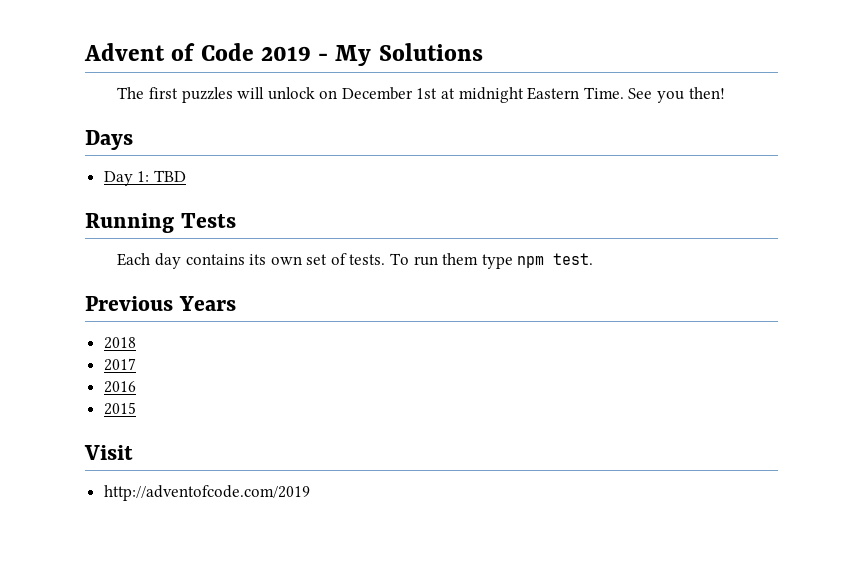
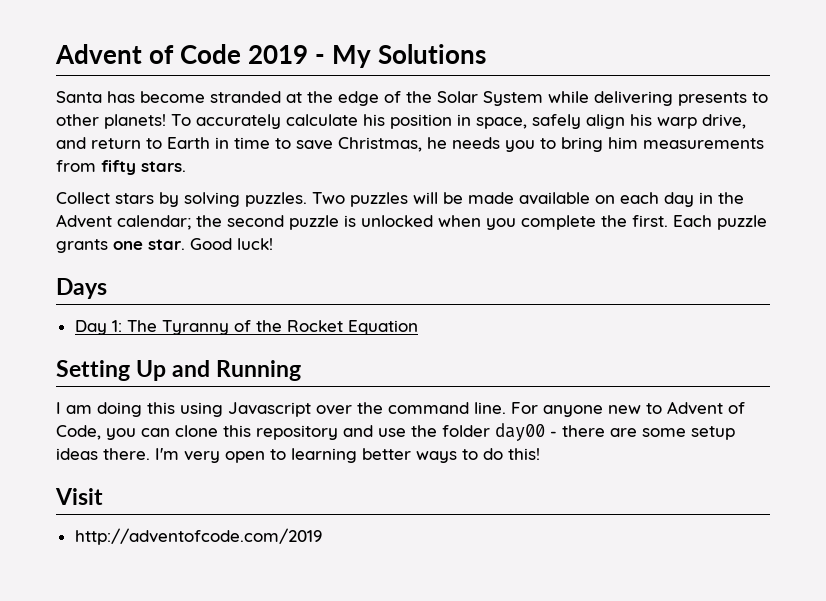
[117,87,725,103] [85,130,133,150] [103,170,186,186] [85,213,236,233] [117,253,594,269] [85,296,236,311] [103,337,136,349] [103,358,136,371] [103,381,136,393] [103,402,136,415] The first puzzles will unlock on December 1st at midnight Eastern Time. See you then! // Days // Day 1: TBD // Running Tests // Each day contains its own set of tests. To run them type npm test. // Previous Years // 2018 // 2017 // 2016 // 2015 -> [56,91,768,106] [56,114,746,129] [56,137,764,152] [56,160,186,175] [56,192,744,207] [56,214,767,230] [56,238,273,253] [56,278,107,299] [74,320,418,335] [56,360,302,381] [56,401,745,417] [56,423,735,441] [56,448,540,463] Santa has become stranded at the edge of the Solar System while delivering presents to other planets! To accurately calculate his position in space, safely align his warp drive, and return to Earth in time to save Christmas, he needs you to bring him measurements from fifty stars. // Collect stars by solving puzzles. Two puzzles will be made available on each day in the Advent calendar; the second puzzle is unlocked when you complete the first. Each puzzle grants one star. Good luck! // Days // Day 1: The Tyranny of the Rocket Equation // Setting Up and Running // I am doing this using Javascript over the command line. For anyone new to Advent of Code, you can clone this repository and use the folder day00 - there are some setup ideas there. I'm very open to learning better ways to do this!

